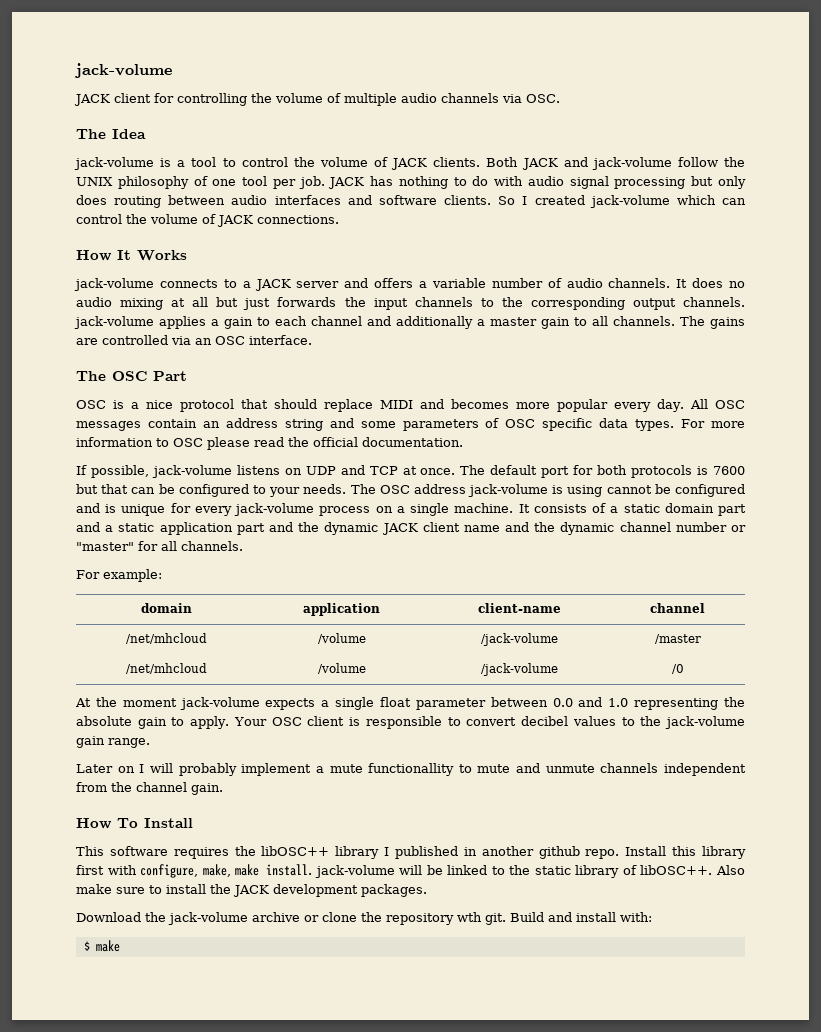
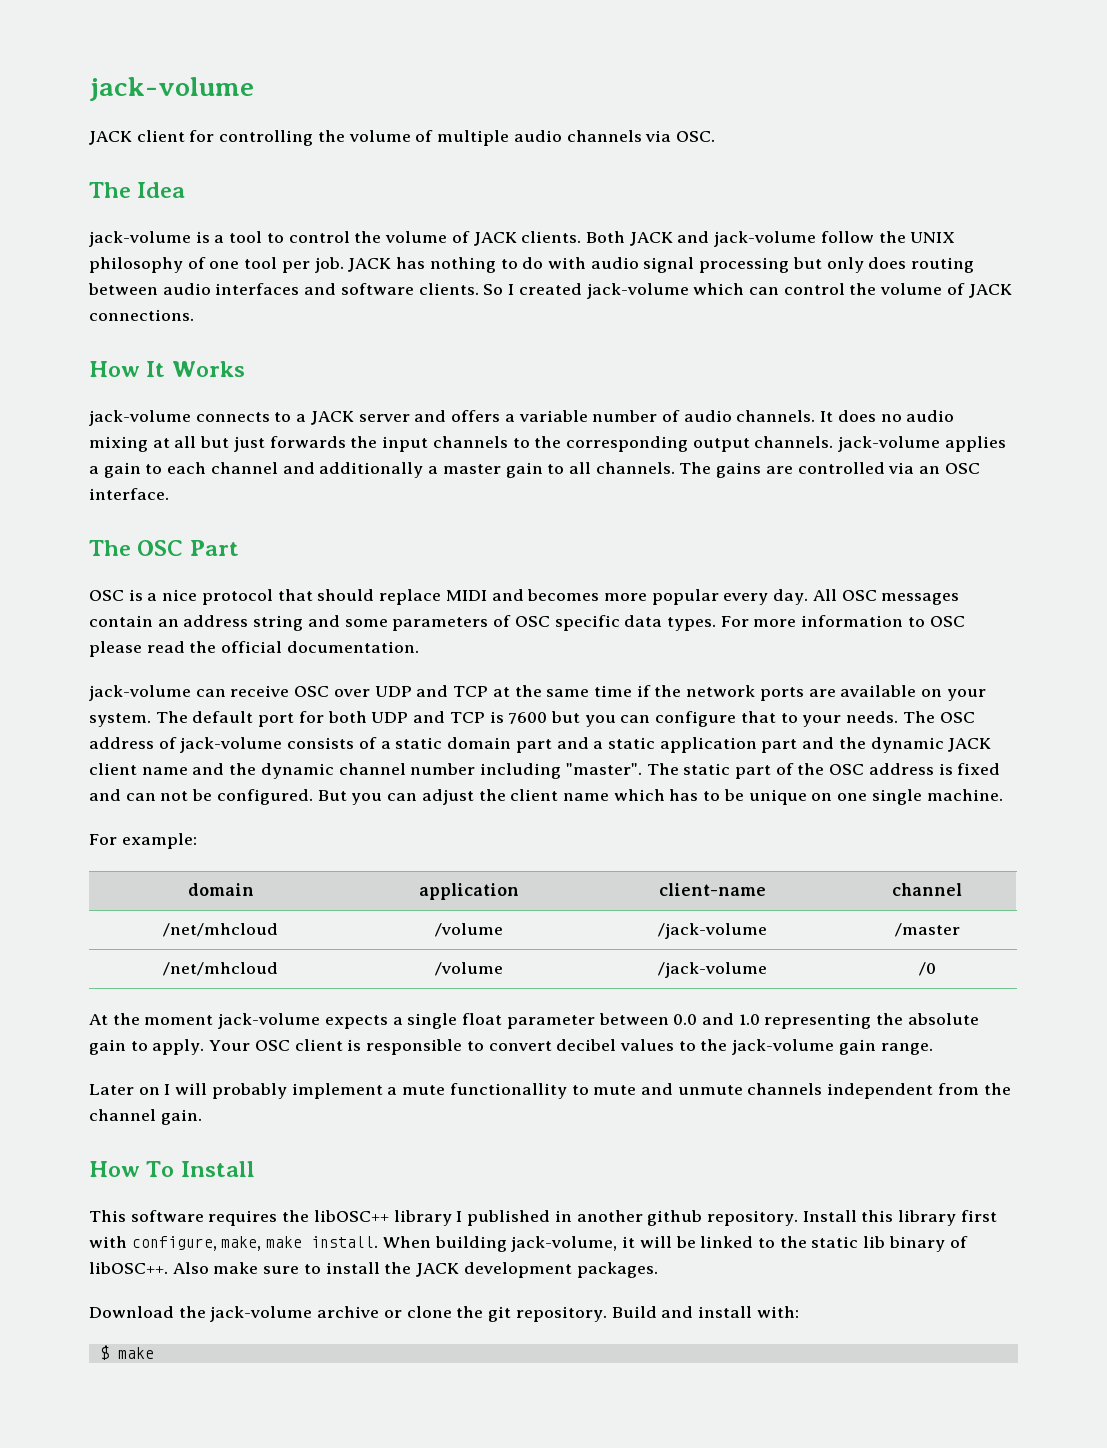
[76,465,456,478] If possible, jack-volume listens on UDP and TCP at once. -> [89,685,986,701] [89,713,151,727] jack-volume can receive OSC over UDP and TCP at the same time if the network ports are available on your system.
[631,465,746,478] [76,484,249,497] protocols is 7600 but that can be configured -> [371,711,776,727] UDP and TCP is 7600 but you can configure that
[468,484,745,497] [76,503,530,516] jack-volume is using cannot be configured and is unique for every jack-volume process on a single machine. It -> [158,737,283,753] of jack-volume
[731,525,746,532] [76,541,243,551] or "master" for all channels. -> [480,763,1001,779] [89,789,1003,805] including "master". The static part of the OSC address is fixed and can not be configured. But you can adjust the client name which has to be unique on one single machine.
[585,849,620,859] repo. -> [706,1210,798,1226] repository.
[314,865,395,878] jack-volume -> [382,1236,636,1252] When building jack-volume, it
[575,865,620,878] library -> [863,1236,945,1252] lib binary
[386,912,506,925] repository wth git. -> [488,1306,607,1322] git repository.

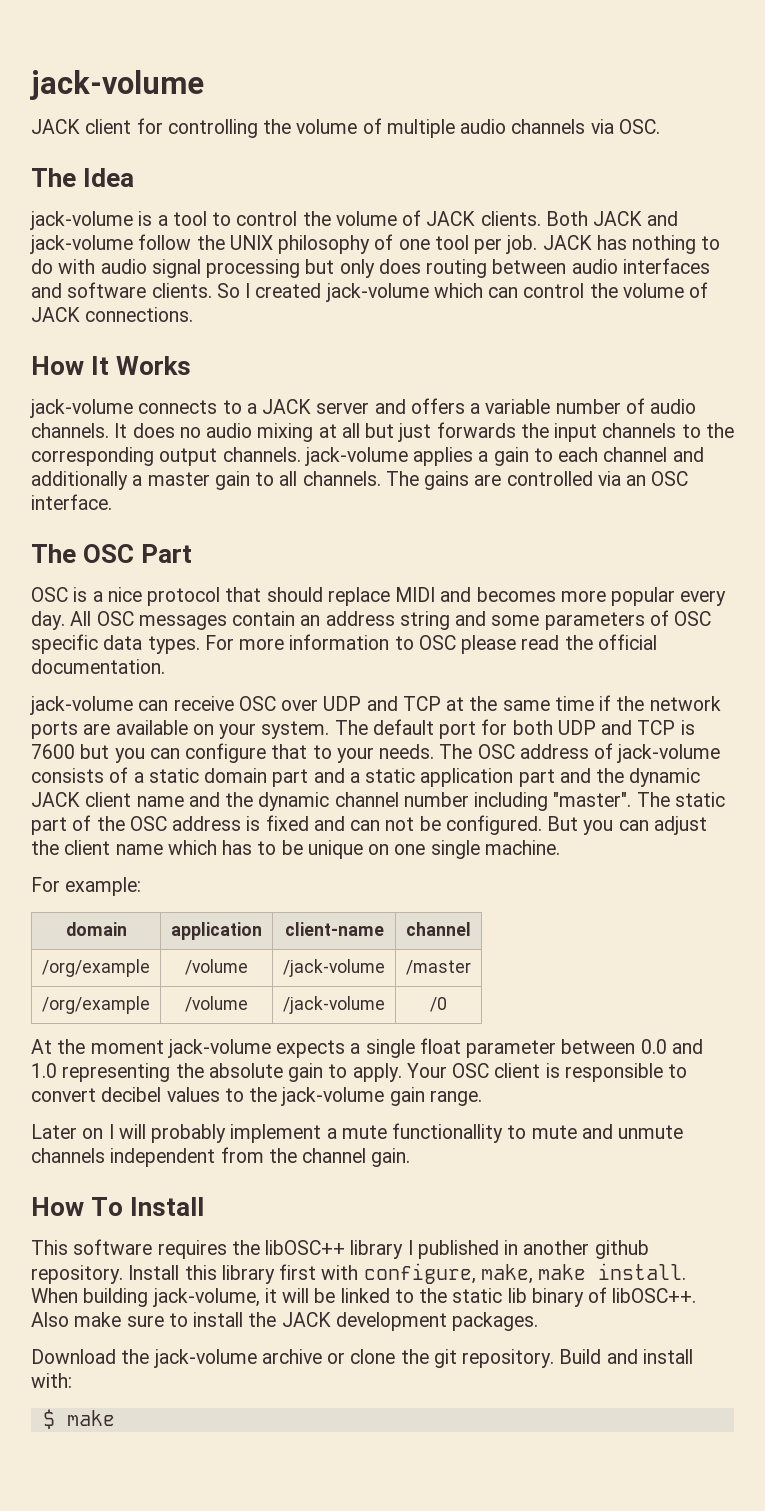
[163,923,278,937] /net/mhcloud -> [42,959,150,977] /org/example
[163,962,278,976] /net/mhcloud -> [42,996,150,1014] /org/example

